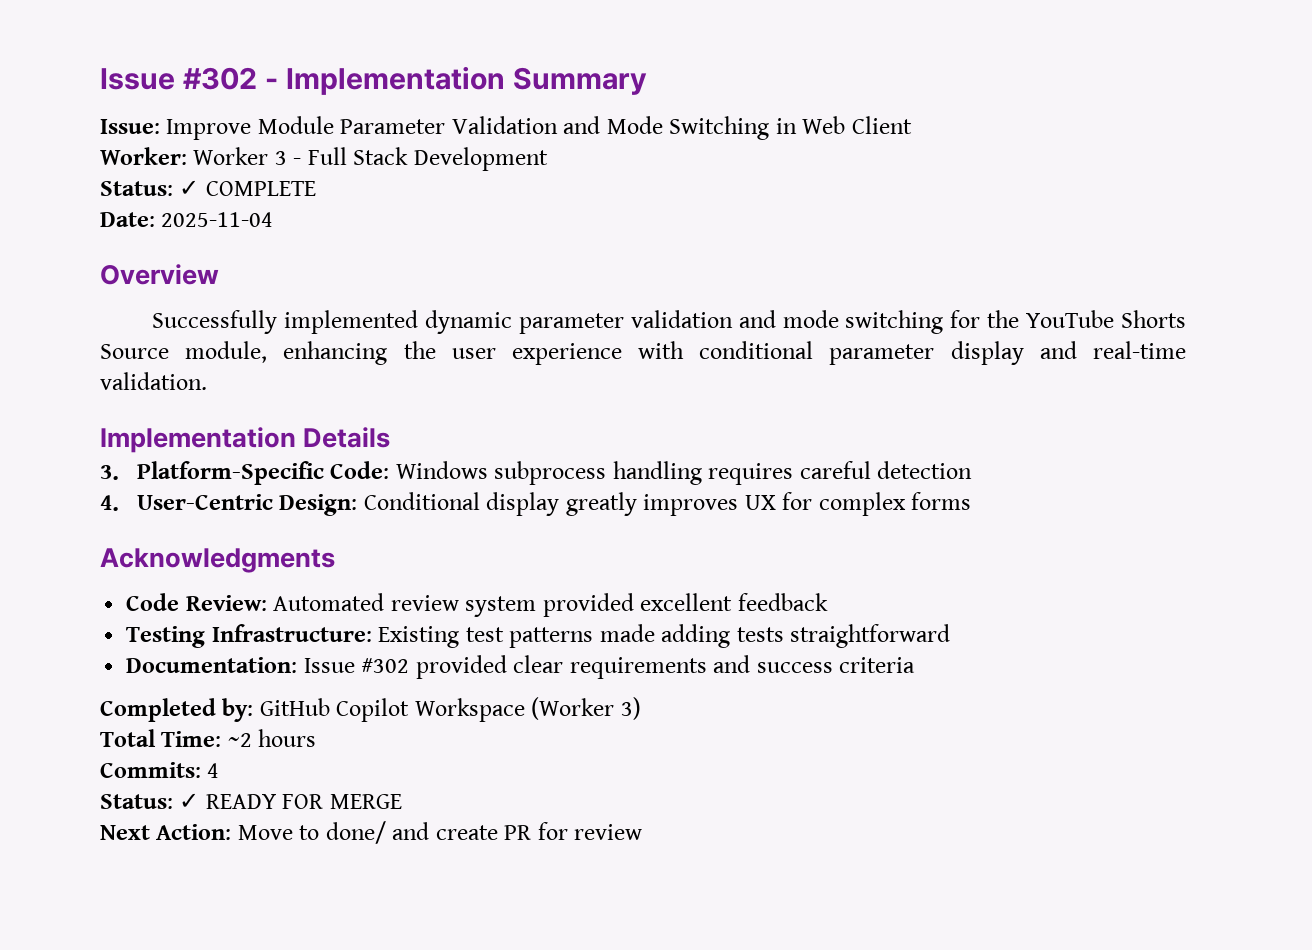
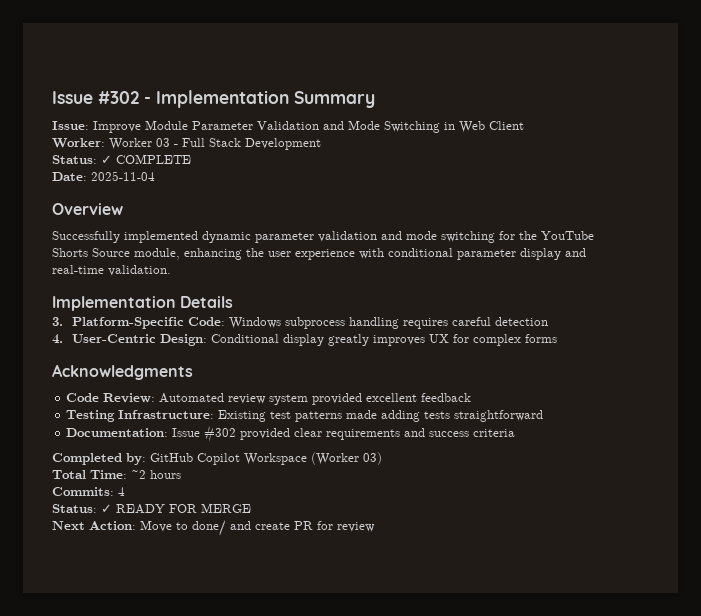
[274,151,287,165] 3 -> [156,138,170,147] 03
[620,697,641,720] 3) -> [363,452,382,465] 03)

